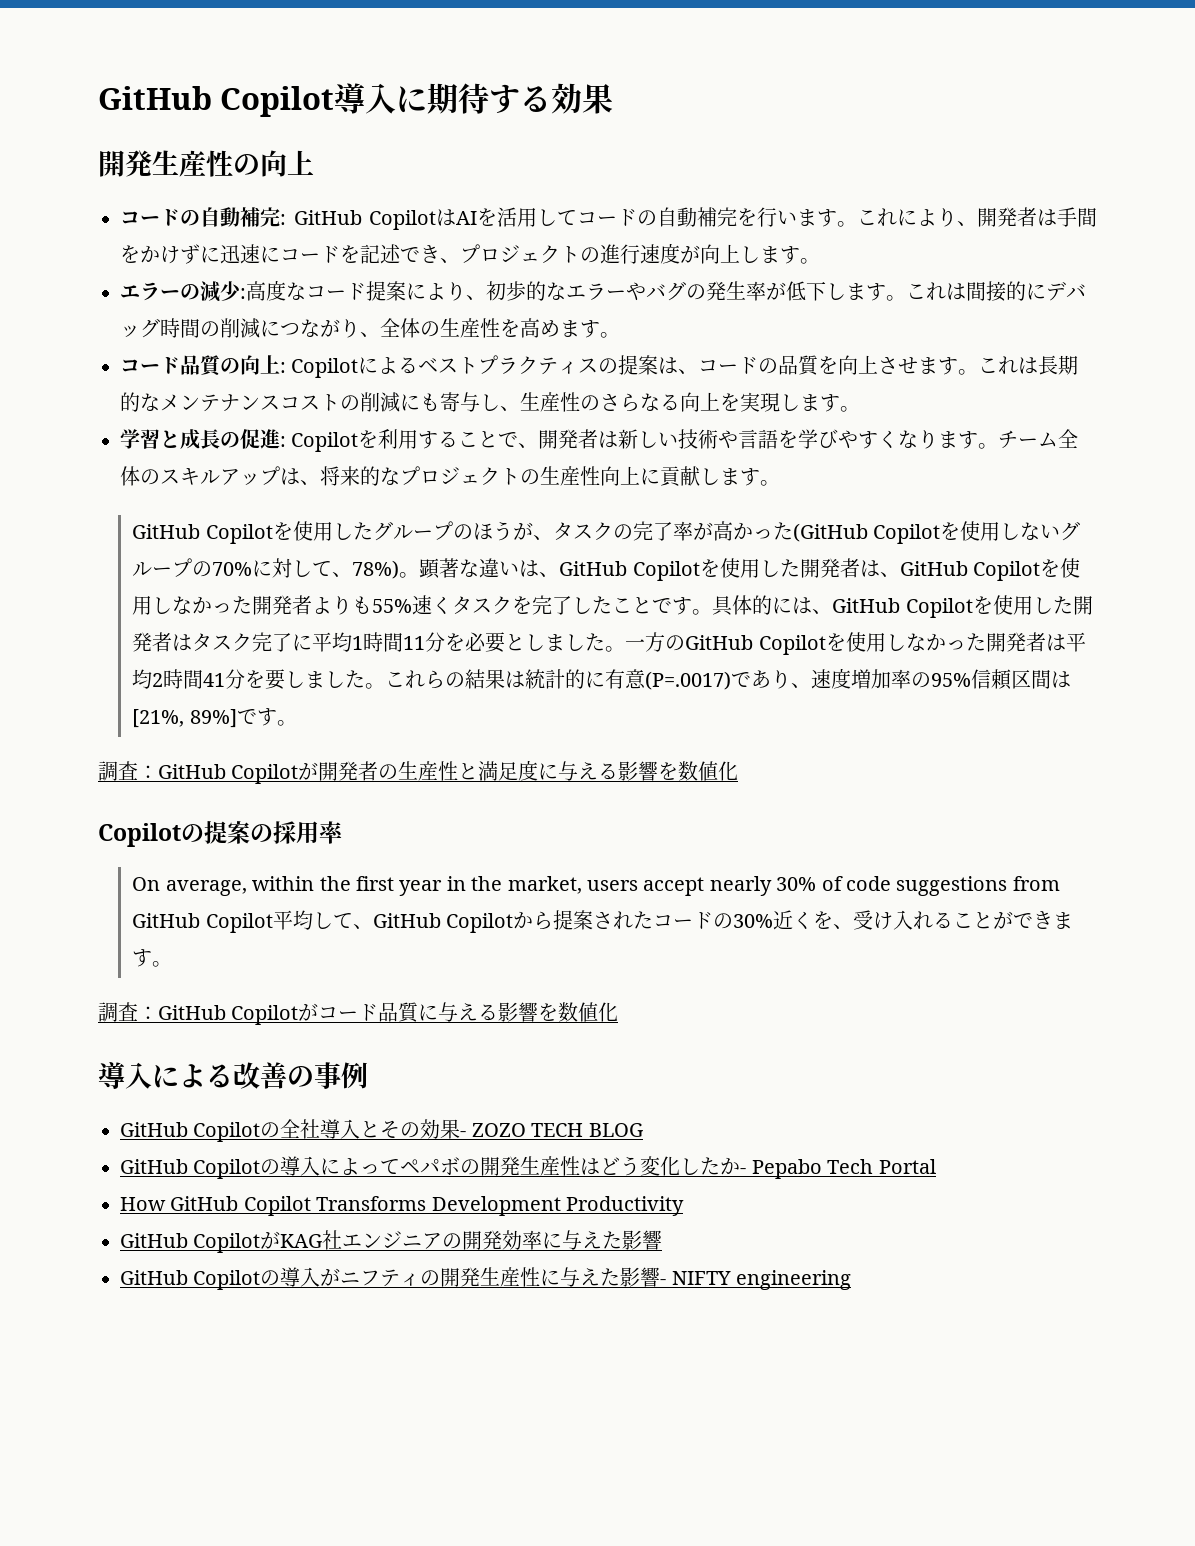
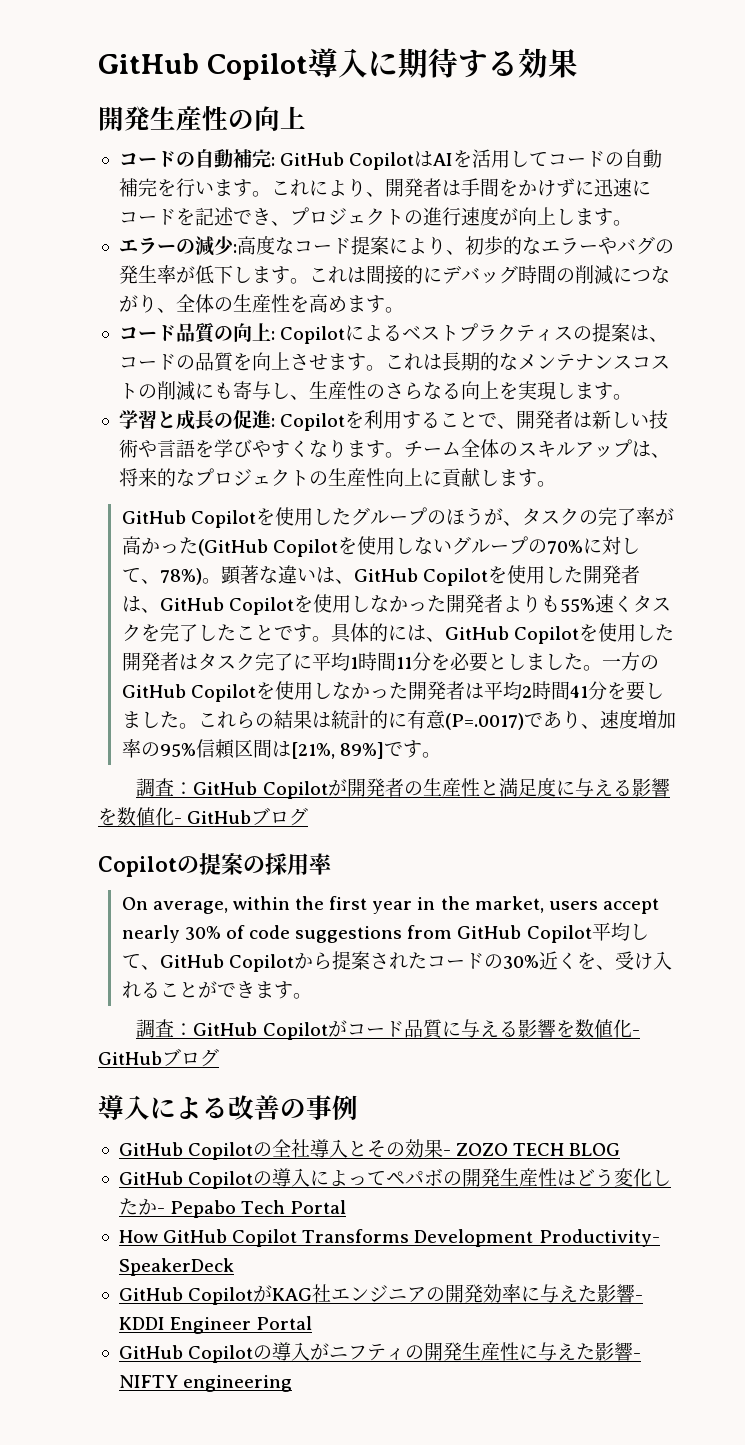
(739, 771) none -> [174,807,309,826] - GitHubブログ
(619, 1012) none -> [631,1030,640,1036] [98,1048,219,1067] - GitHubブログ
[566,1196,684,1216] Productivity -> [538,1229,660,1247] [118,1258,234,1276] Productivity- SpeakerDeck
(663, 1240) none -> [635,1295,644,1301] [118,1316,313,1334] - KDDI Engineer Portal

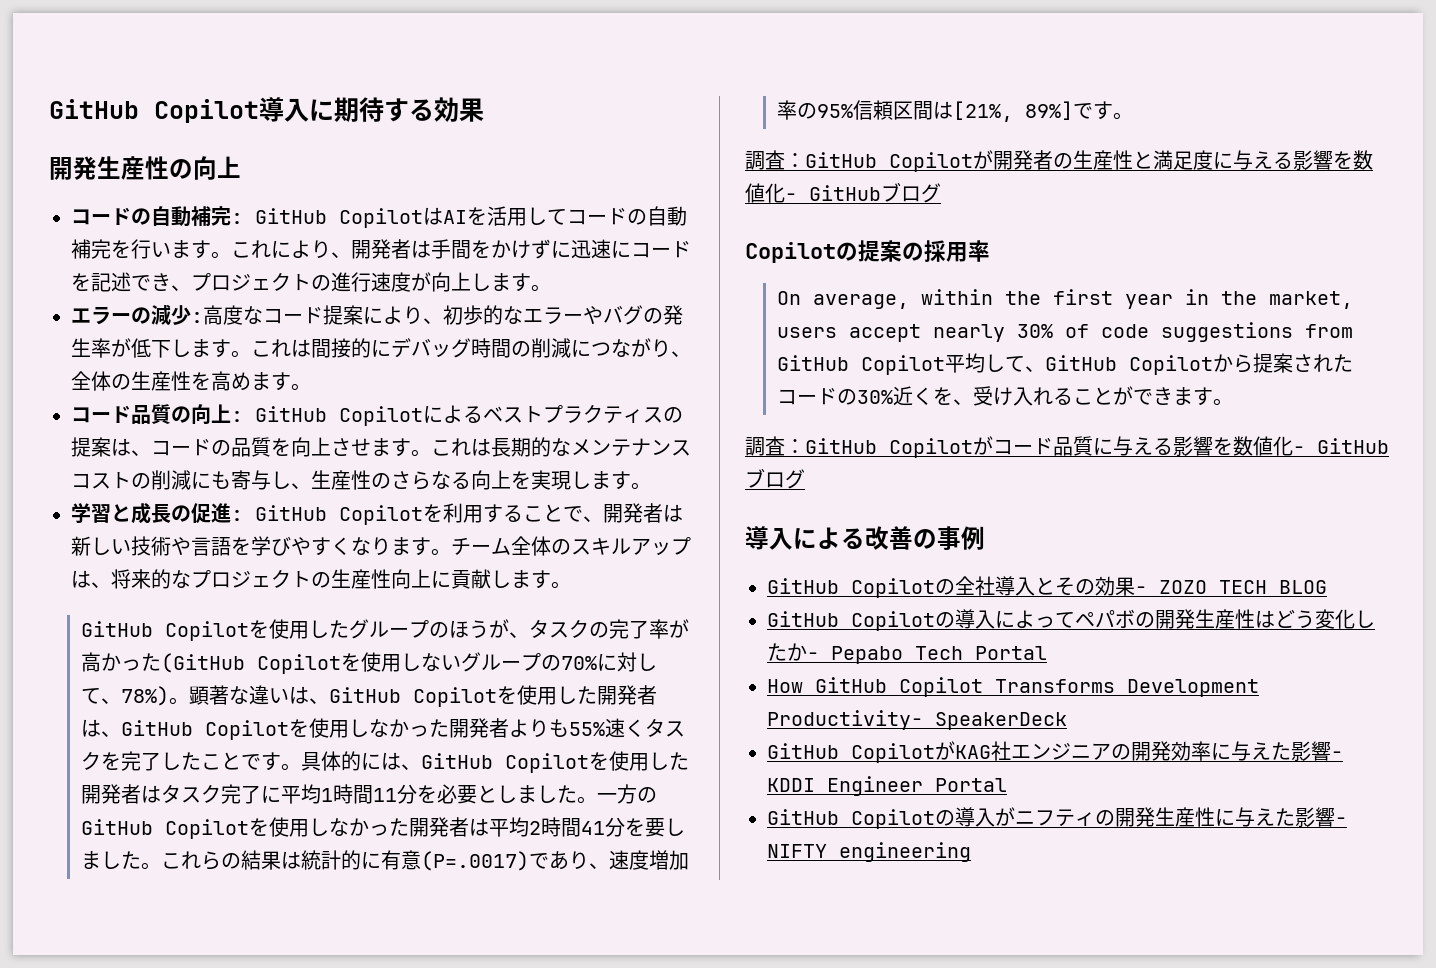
(275, 335) none -> [255,406,327,422] GitHub
(275, 422) none -> [255,505,327,521] GitHub

